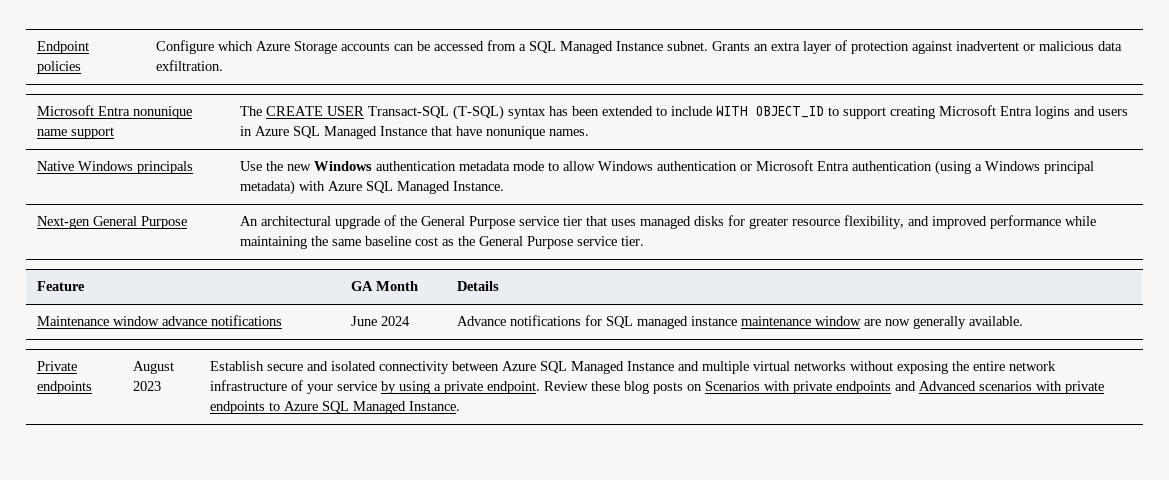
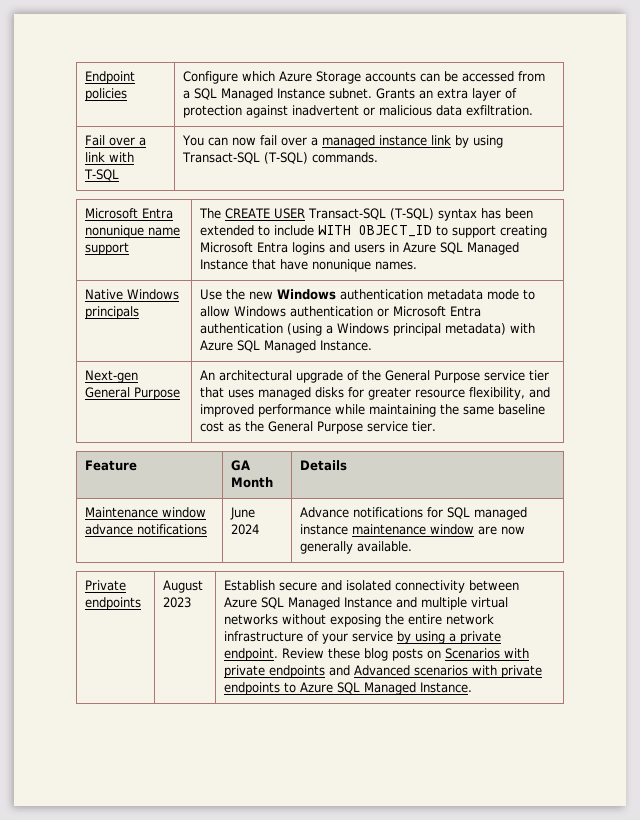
(224, 65) none -> [85,135,147,146] [85,152,135,162] [84,169,120,181] [182,135,504,148] [182,152,379,164] // Fail over a link with T-SQL | You can now fail over a managed instance link by using Transact-SQL (T-SQL) commands.

